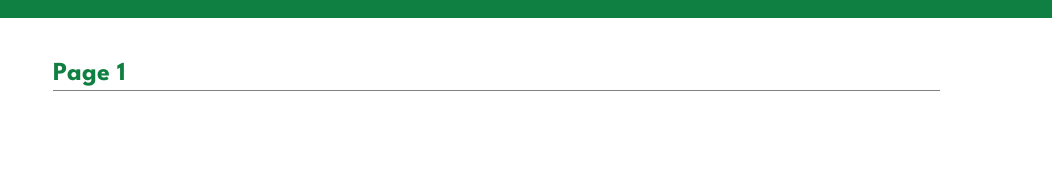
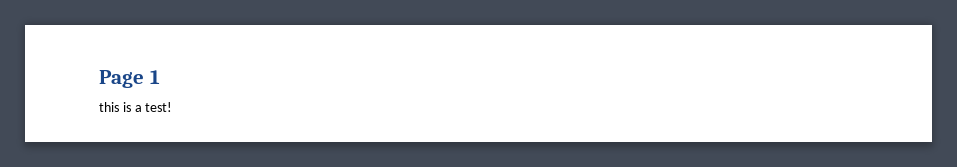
(127, 71) none -> [99,102,173,112] // this is a test!

